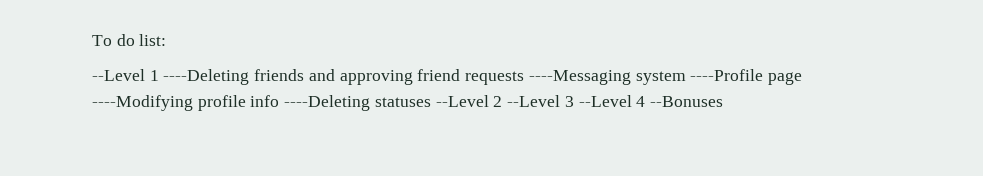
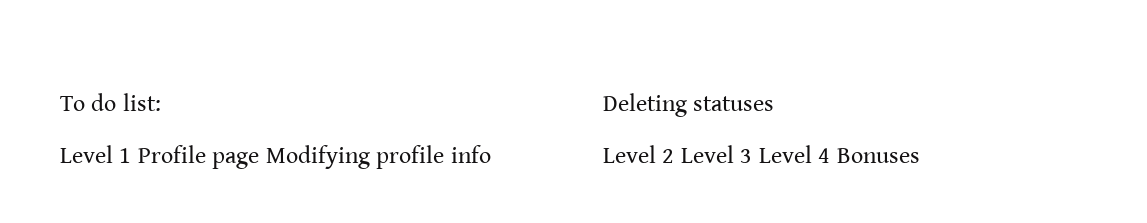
[92,69,802,85] [92,95,193,111] --Level 1 ----Deleting friends and approving friend requests ----Messaging system ----Profile page ----Modifying -> [60,145,370,169] Level 1 Profile page Modifying
[284,95,371,111] ----Deleting -> [603,93,687,117] Deleting
[435,95,723,107] --Level 2 --Level 3 --Level 4 --Bonuses -> [603,145,920,163] // Level 2 Level 3 Level 4 Bonuses

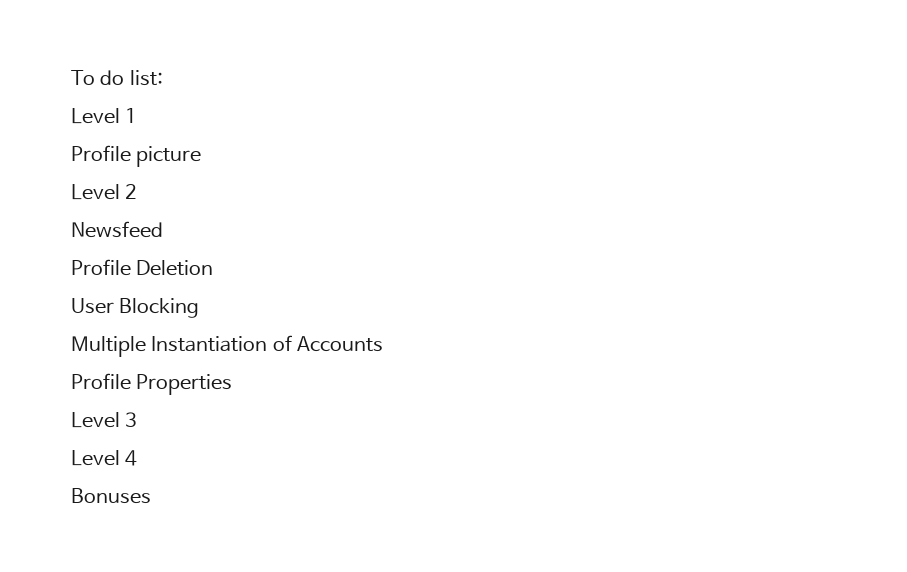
[137,145,491,169] [603,93,775,117] [603,145,675,163] Profile page Modifying profile info Deleting statuses // Level 2 -> [71,145,202,167] [71,184,138,200] [71,221,163,238] [71,259,214,276] [71,298,200,318] [71,335,383,357] [71,373,233,395] // Profile picture // Level 2 // Newsfeed // Profile Deletion // User Blocking // Multiple Instantiation of Accounts // Profile Properties //
(753, 156) none -> (138, 419) //
(831, 155) none -> (138, 458) //

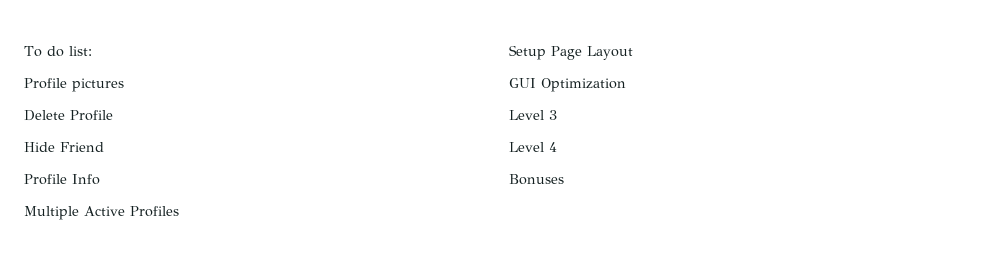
[71,108,138,124] [71,145,202,167] [71,184,138,200] [71,221,163,238] [71,259,214,276] [71,298,200,318] [71,335,383,357] [71,373,233,395] Level 1 // Profile picture // Level 2 // Newsfeed // Profile Deletion // User Blocking // Multiple Instantiation of Accounts // Profile Properties -> [24,78,124,92] [24,110,113,121] [24,142,104,152] [24,174,100,185] [24,206,179,220] [509,45,633,60] [509,78,626,92] Profile pictures // Delete Profile // Hide Friend // Profile Info // Multiple Active Profiles // Setup Page Layout // GUI Optimization

